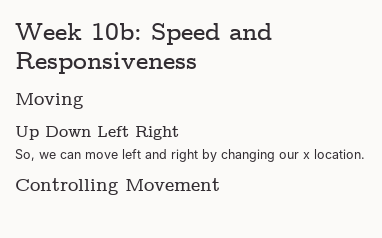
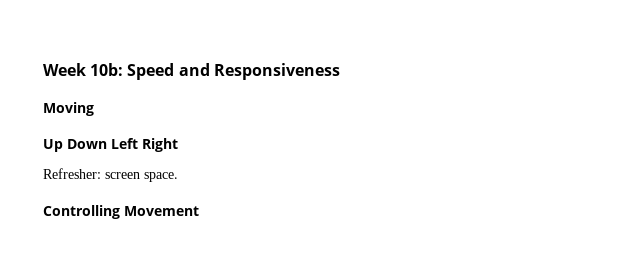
[15,149,365,162] So, we can move left and right by changing our x location. -> [43,168,178,182] Refresher: screen space.

